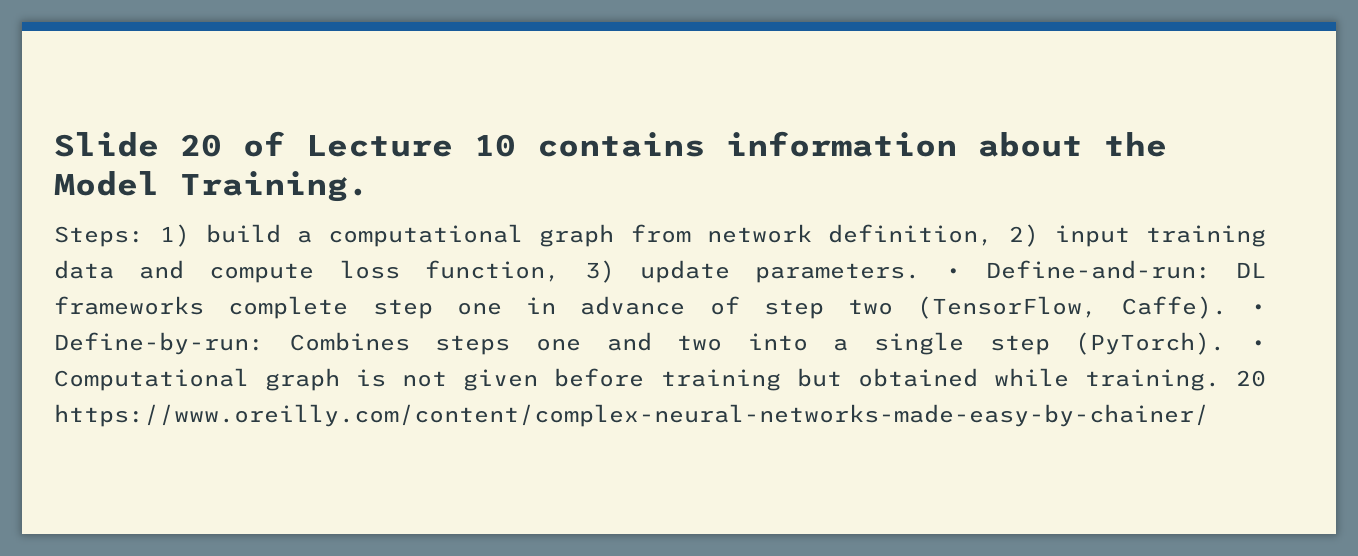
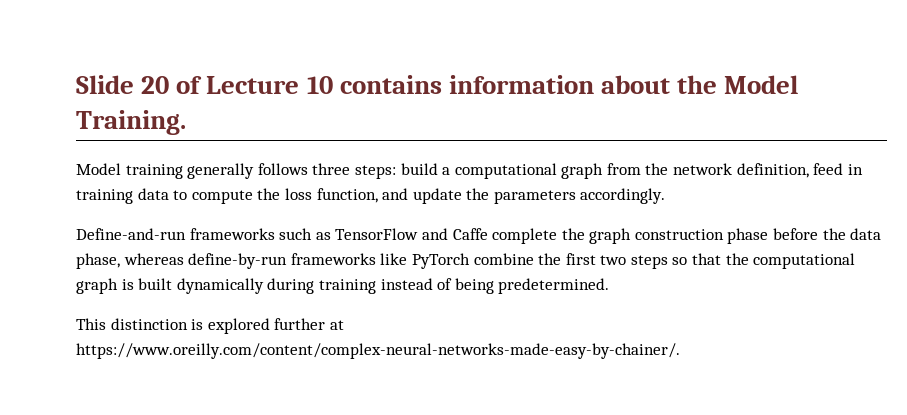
[54,224,191,247] Steps: 1) -> [76,163,396,179] Model training generally follows three steps:
(691, 233) none -> [645,163,669,175] the
[1008,224,1266,247] [54,260,1267,283] [54,296,1266,319] [54,332,1266,355] [54,368,1266,391] [54,404,1209,427] 2) input training data and compute loss function, 3) update parameters. • Define-and-run: DL frameworks complete step one in advance of step two (TensorFlow, Caffe). • Define-by-run: Combines steps one and two into a single step (PyTorch). • Computational graph is not given before training but obtained while training. 20 https://www.oreilly.com/content/complex-neural-networks-made-easy-by-chainer/ -> [813,163,863,175] [76,188,666,204] [76,228,882,244] [76,253,856,269] [76,278,610,294] [76,318,344,334] [76,343,680,359] feed in training data to compute the loss function, and update the parameters accordingly. // Define-and-run frameworks such as TensorFlow and Caffe complete the graph construction phase before the data phase, whereas define-by-run frameworks like PyTorch combine the first two steps so that the computational graph is built dynamically during training instead of being predetermined. // This distinction is explored further at https://www.oreilly.com/content/complex-neural-networks-made-easy-by-chainer/.

